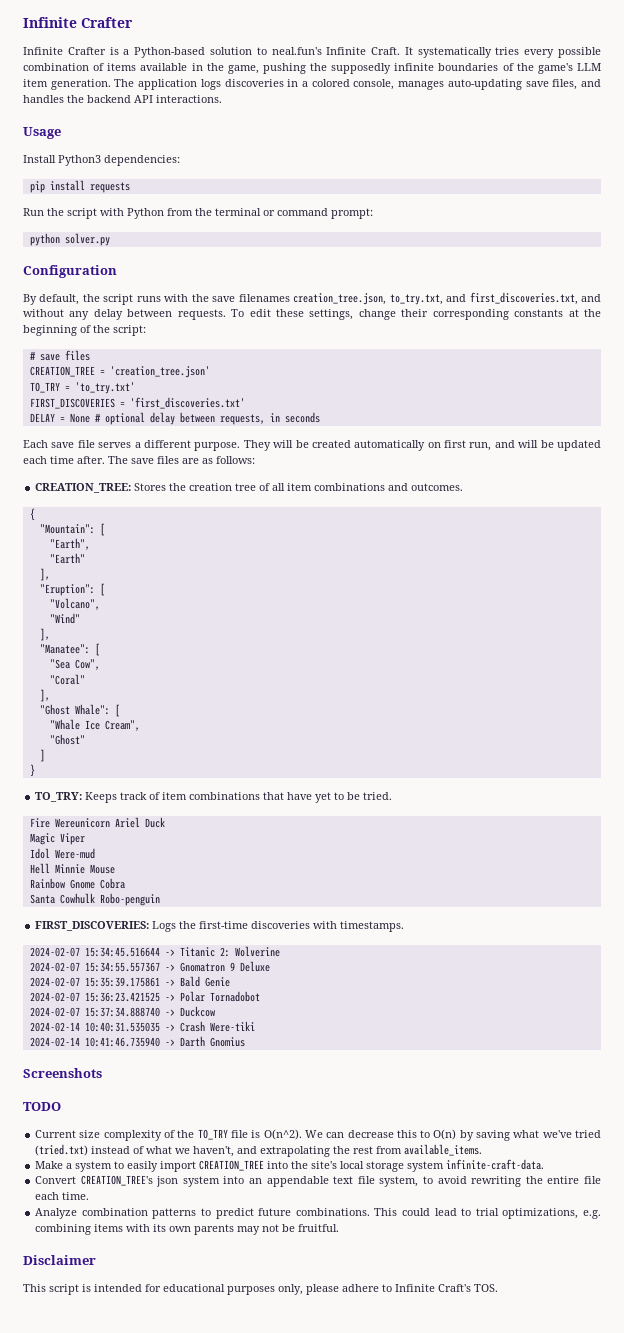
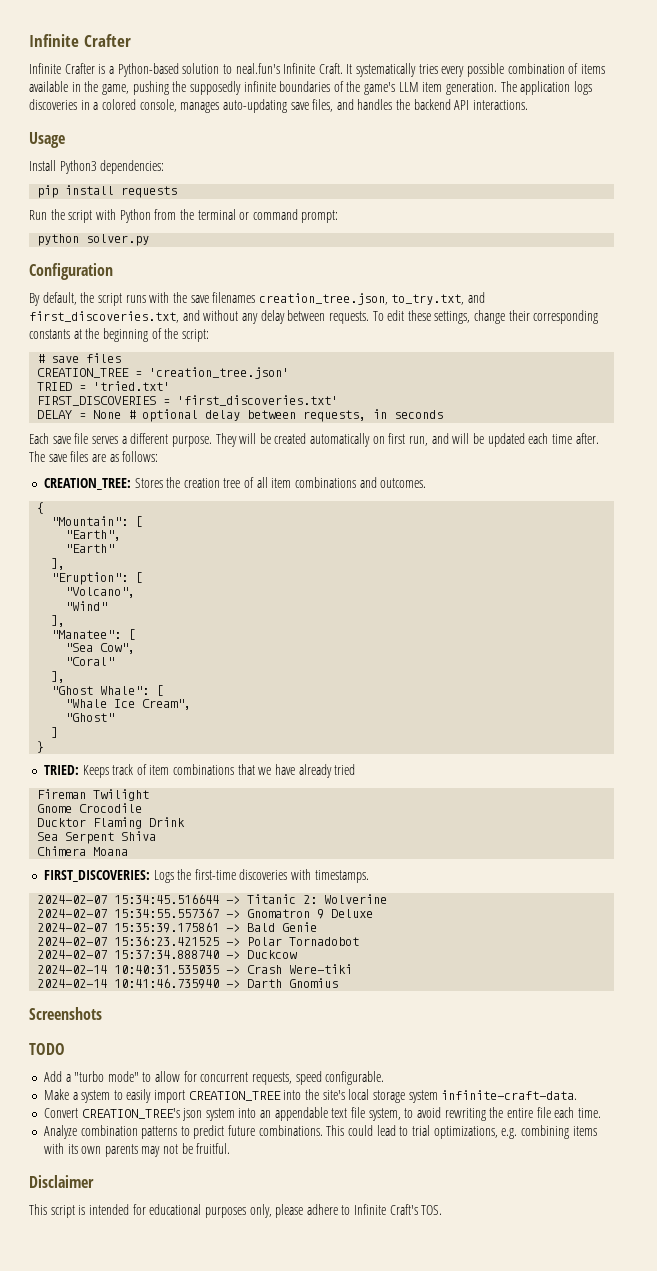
[29,382,135,394] TO_TRY = 'to_try.txt' -> [37,381,171,391] TRIED = 'tried.txt'
[35,792,83,802] TO_TRY: -> [43,765,79,775] TRIED:
[287,792,393,803] [29,817,165,828] [29,833,85,845] [29,848,95,859] [29,863,115,874] [29,878,125,889] [29,893,160,906] have yet to be tried. // Fire Wereunicorn Ariel Duck // Magic Viper // Idol Were-mud // Hell Minnie Mouse // Rainbow Gnome Cobra // Santa Cowhulk Robo-penguin -> [258,764,356,778] [37,789,150,801] [37,803,143,813] [37,817,186,829] [37,831,157,844] [37,846,129,856] we have already tried // Fireman Twilight // Gnome Crocodile // Ducktor Flaming Drink // Sea Serpent Shiva // Chimera Moana
[35,1129,601,1141] [35,1144,483,1157] Current size complexity of the TO_TRY file is O(n^2). We can decrease this to O(n) by saving what we've tried (tried.txt) instead of what we haven't, and extrapolating the rest from available_items. -> [43,1071,385,1085] Add a "turbo mode" to allow for concurrent requests, speed configurable.

